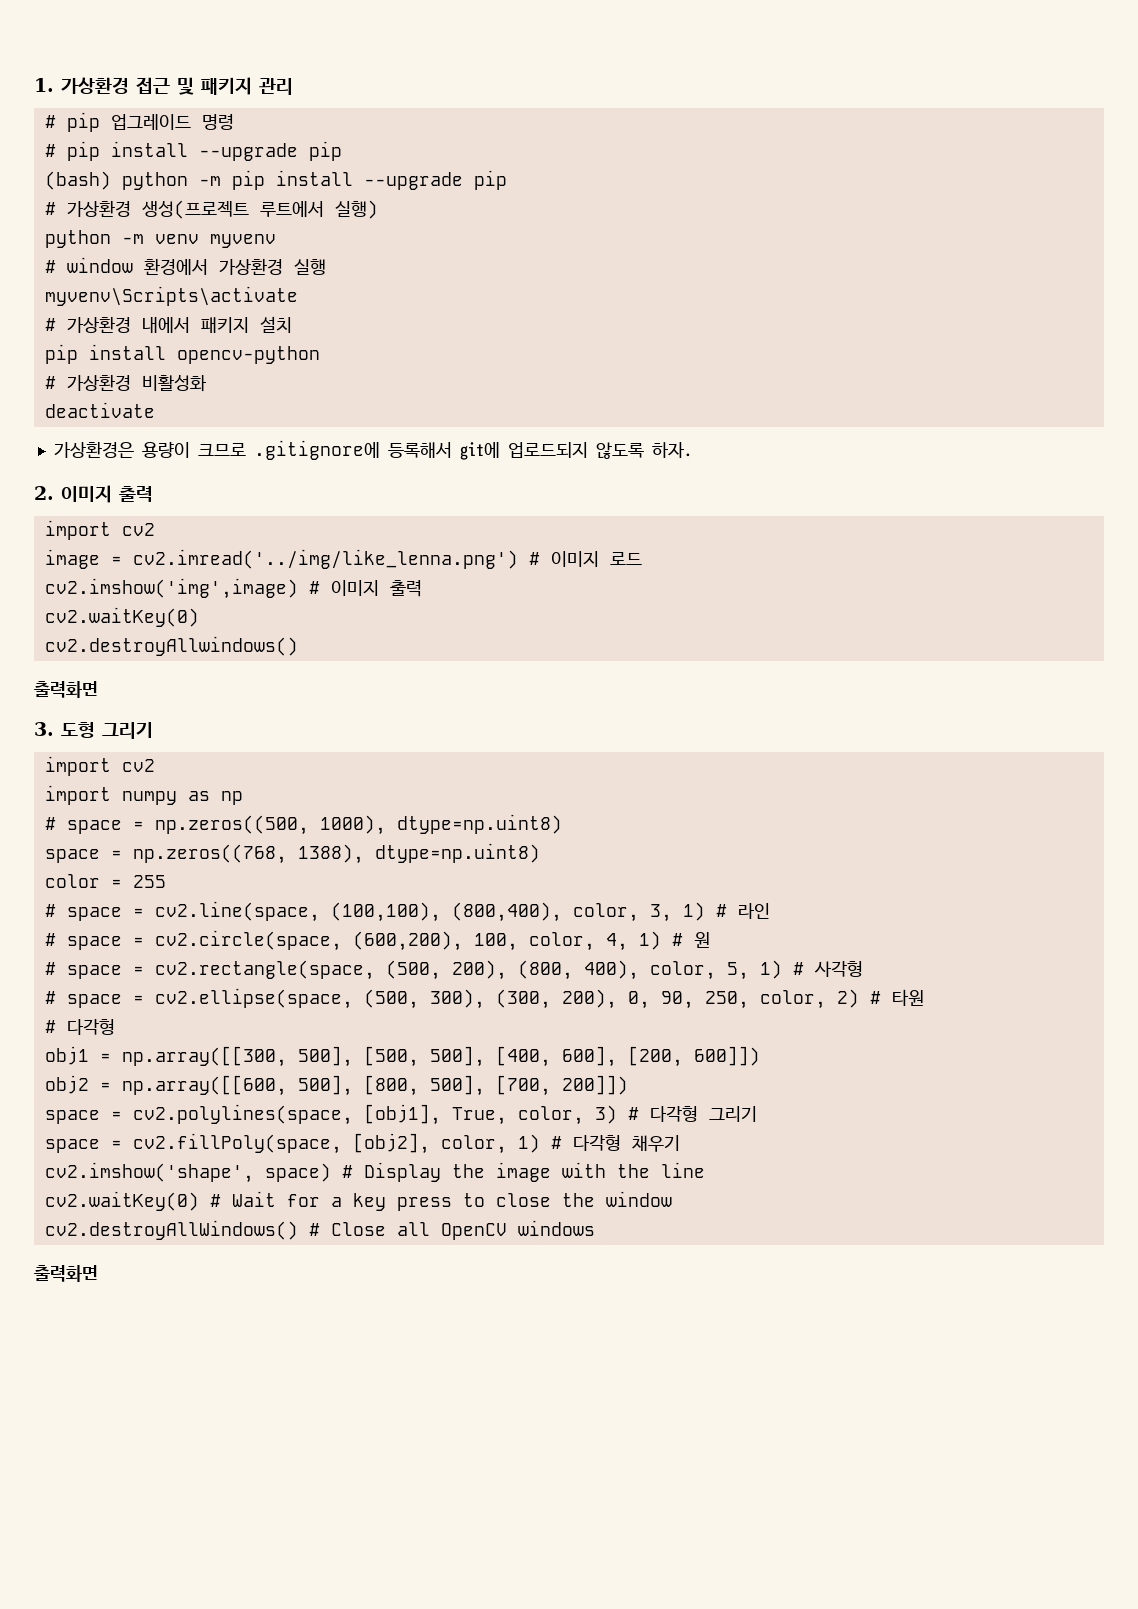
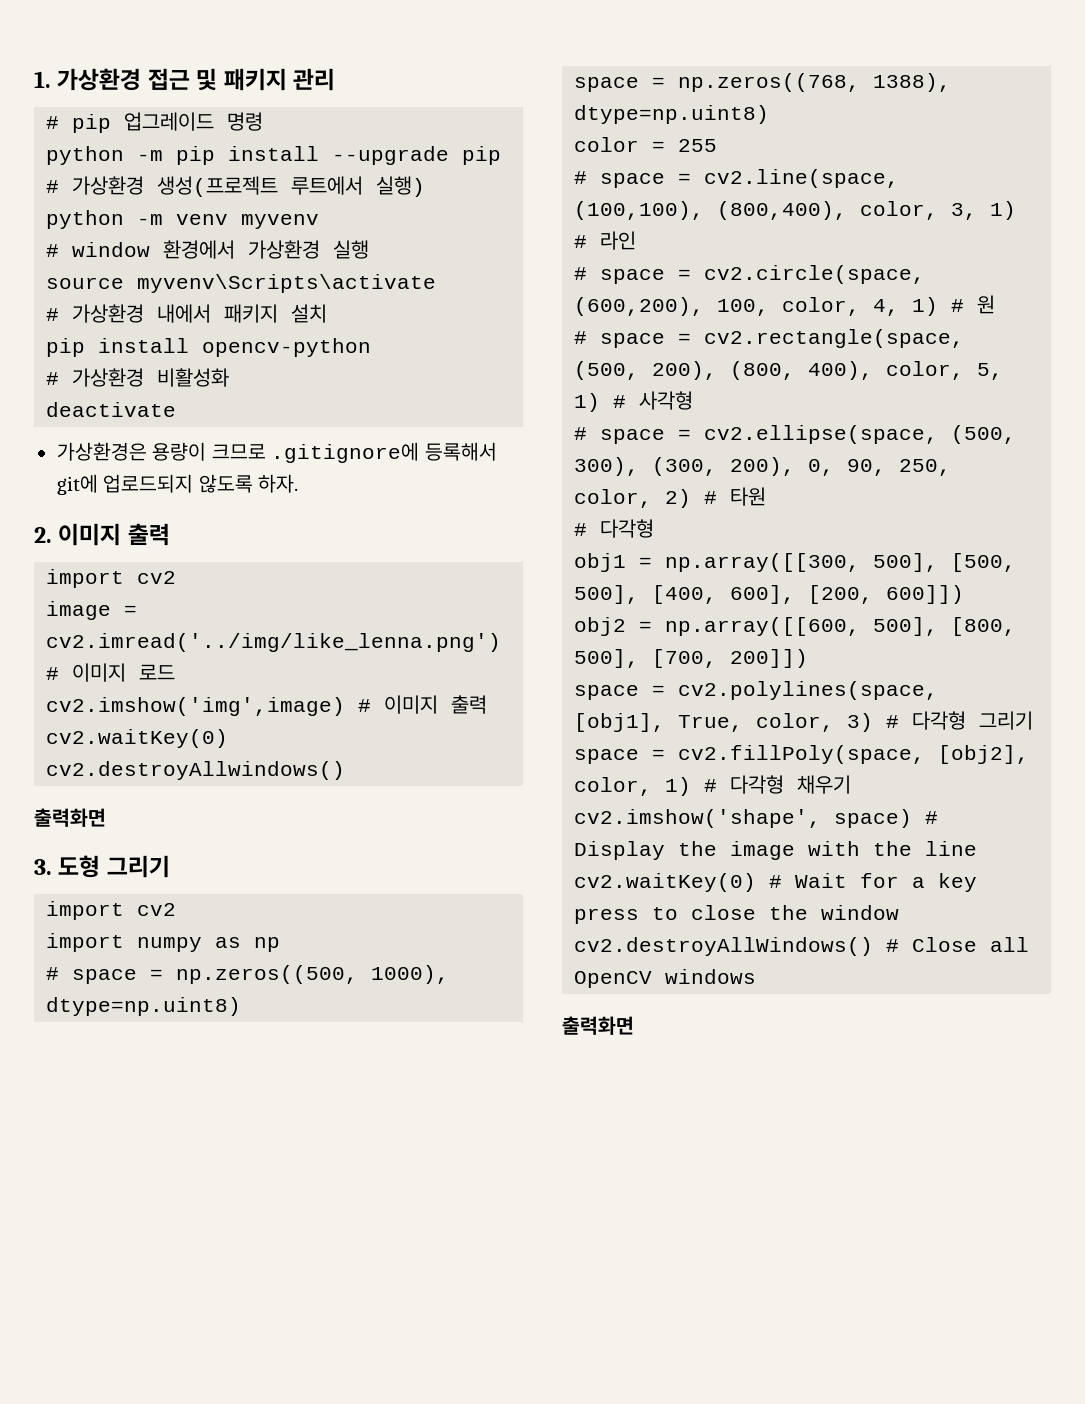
[44,141,342,161] [44,171,111,190] # pip install --upgrade pip // (bash) -> (264, 121) none
(326, 267) none -> [46,277,125,289] source

